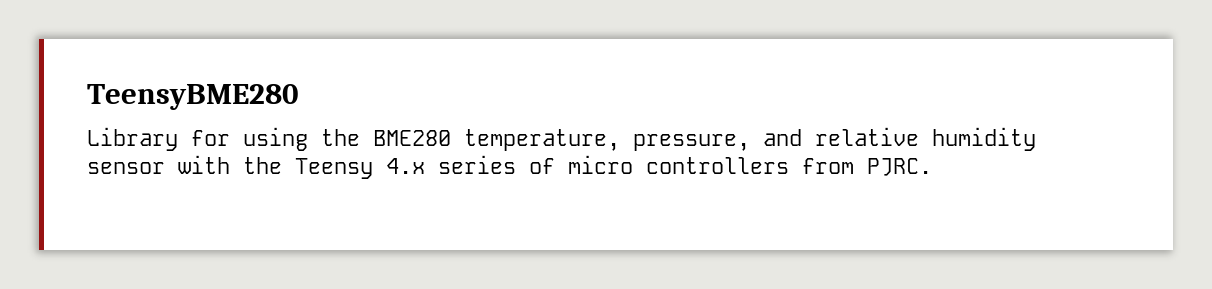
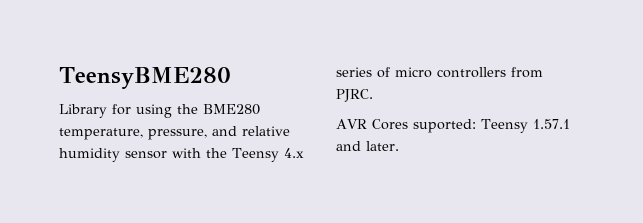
(932, 167) none -> [336,119,570,133] [336,141,399,151] // AVR Cores suported: Teensy 1.57.1 and later.

